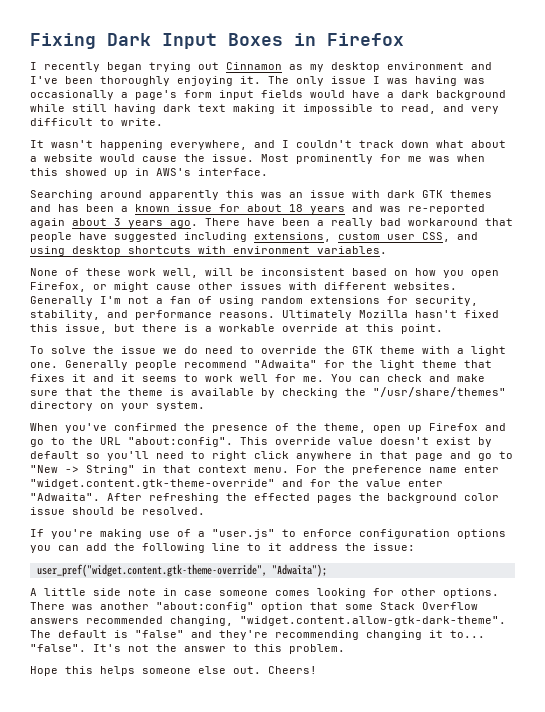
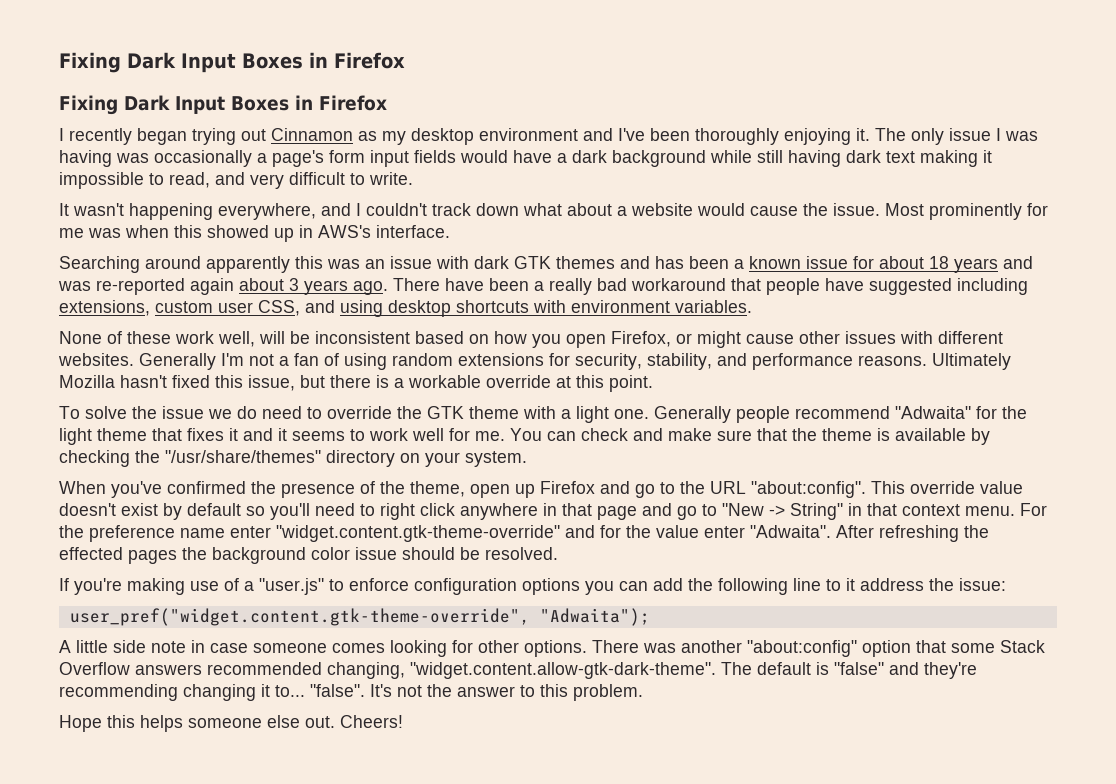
[30,33,404,49] Fixing Dark Input Boxes in Firefox -> [59,52,405,73] [59,95,387,115] Fixing Dark Input Boxes in Firefox // Fixing Dark Input Boxes in Firefox

